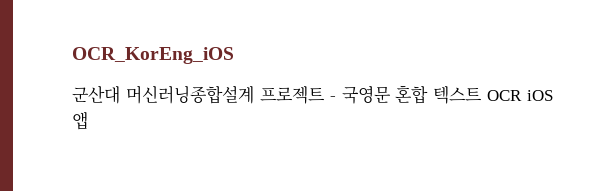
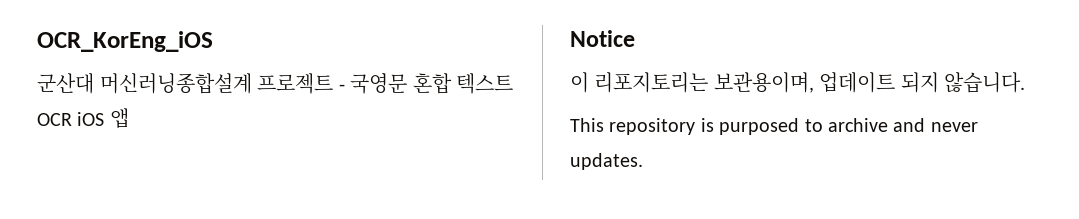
(88, 120) none -> [570,30,635,47] [570,72,1025,93] [570,118,978,135] [570,153,643,170] // Notice // 이 리포지토리는 보관용이며, 업데이트 되지 않습니다. // This repository is purposed to archive and never updates.

